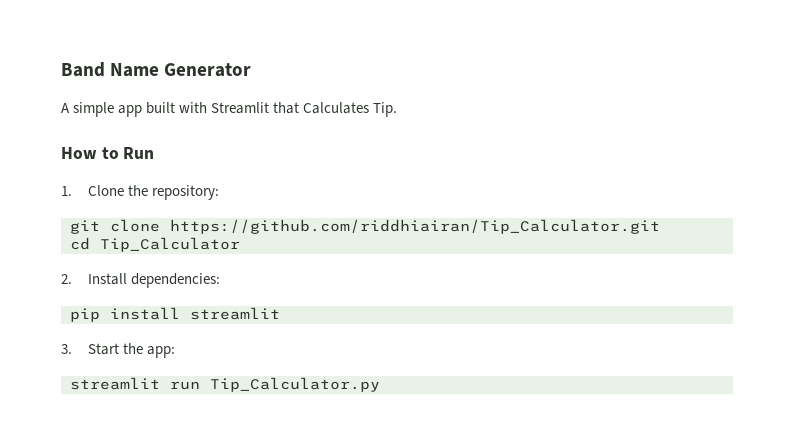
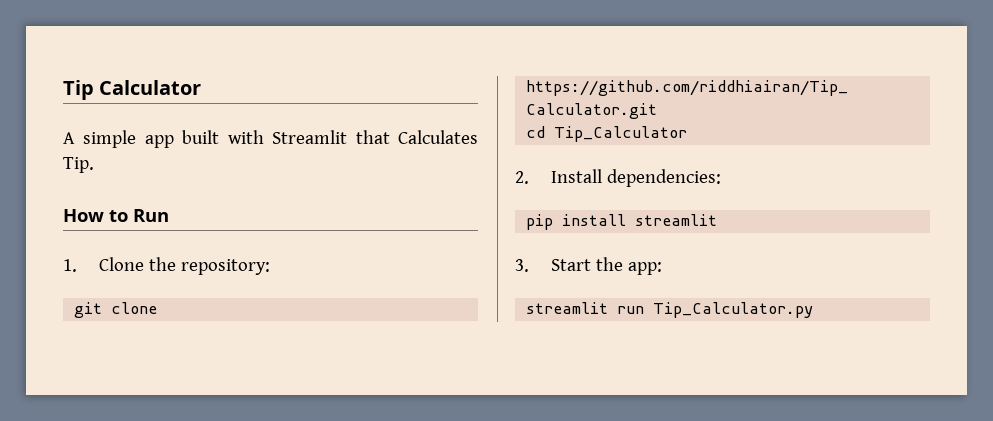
[61,62,252,77] Band Name Generator -> [63,80,202,100] Tip Calculator

